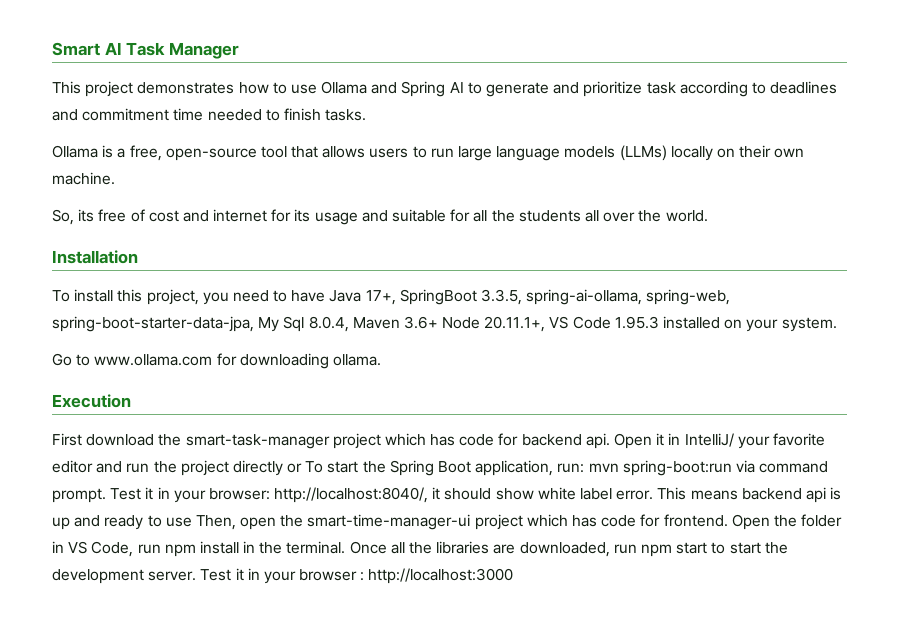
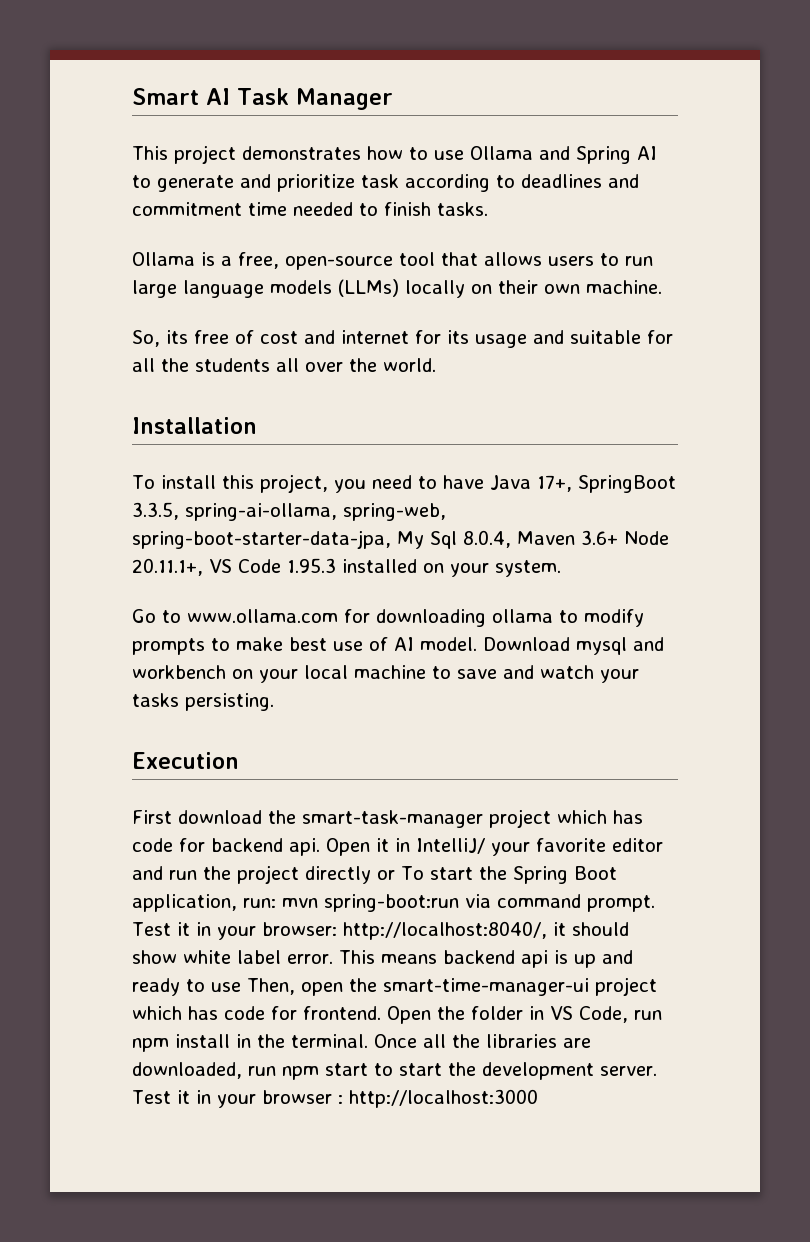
[332,354,381,366] ollama. -> [492,609,644,627] [132,637,664,655] [132,665,639,683] [132,693,274,711] ollama to modify prompts to make best use of AI model. Download mysql and workbench on your local machine to save and watch your tasks persisting.

